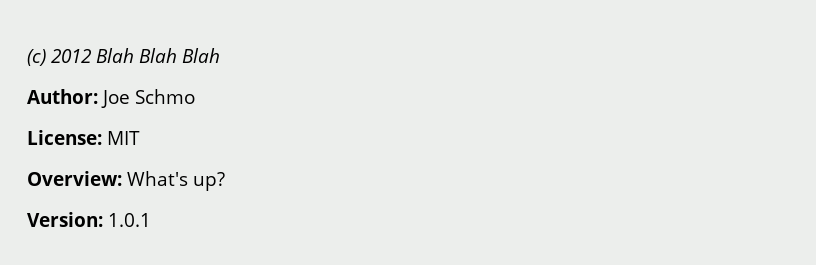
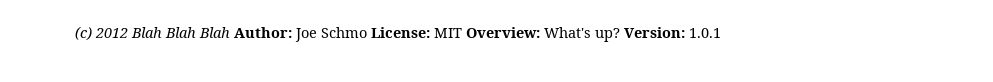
(220, 55) // -> (230, 32) none
(195, 96) // -> (367, 32) none
(140, 138) // -> (462, 33) none
(225, 181) // -> (620, 35) none

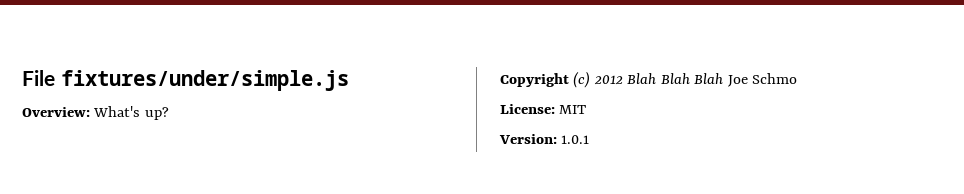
(75, 33) none -> [22,70,349,91] [22,106,169,120] [500,73,569,87] File fixtures/under/simple.js // Overview: What's up? // Copyright
[234,27,292,38] Author: -> (724, 78) none
(367, 32) none -> (798, 78) //
[466,27,620,42] Overview: What's up? -> (587, 109) //

